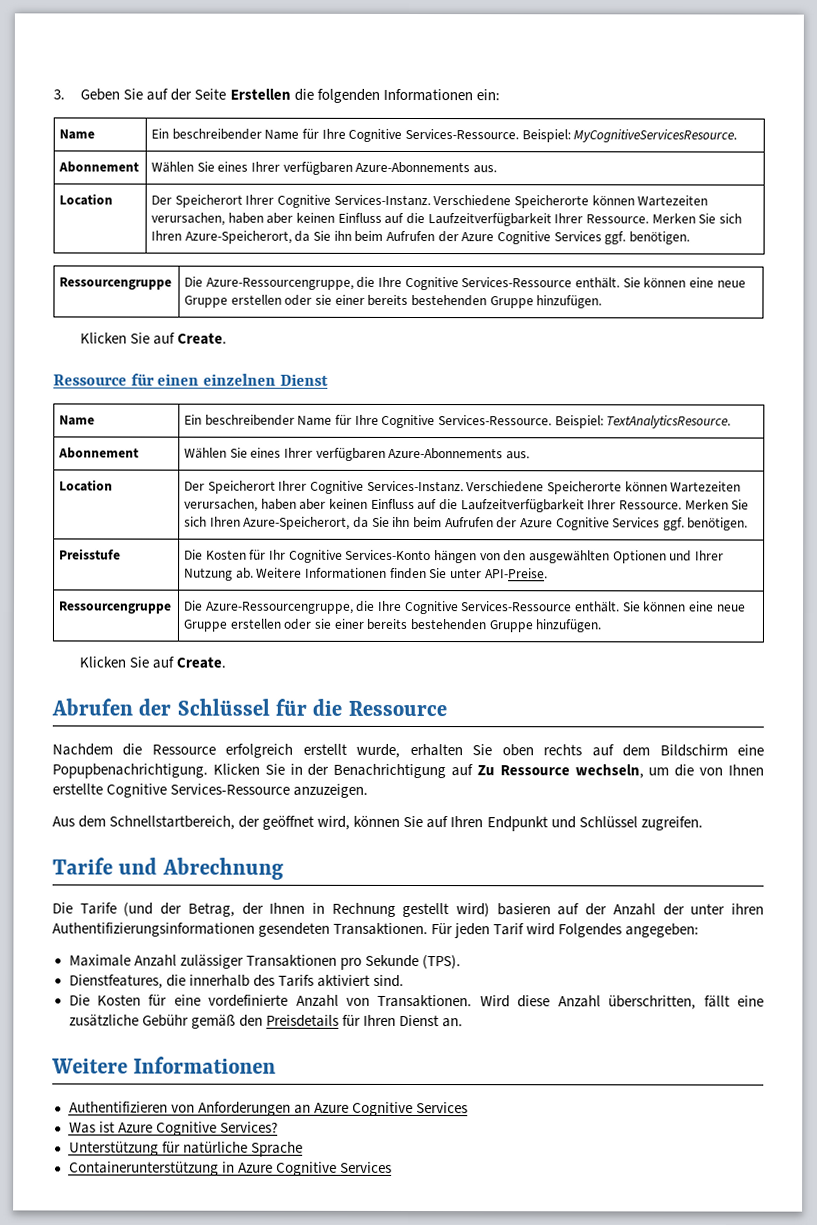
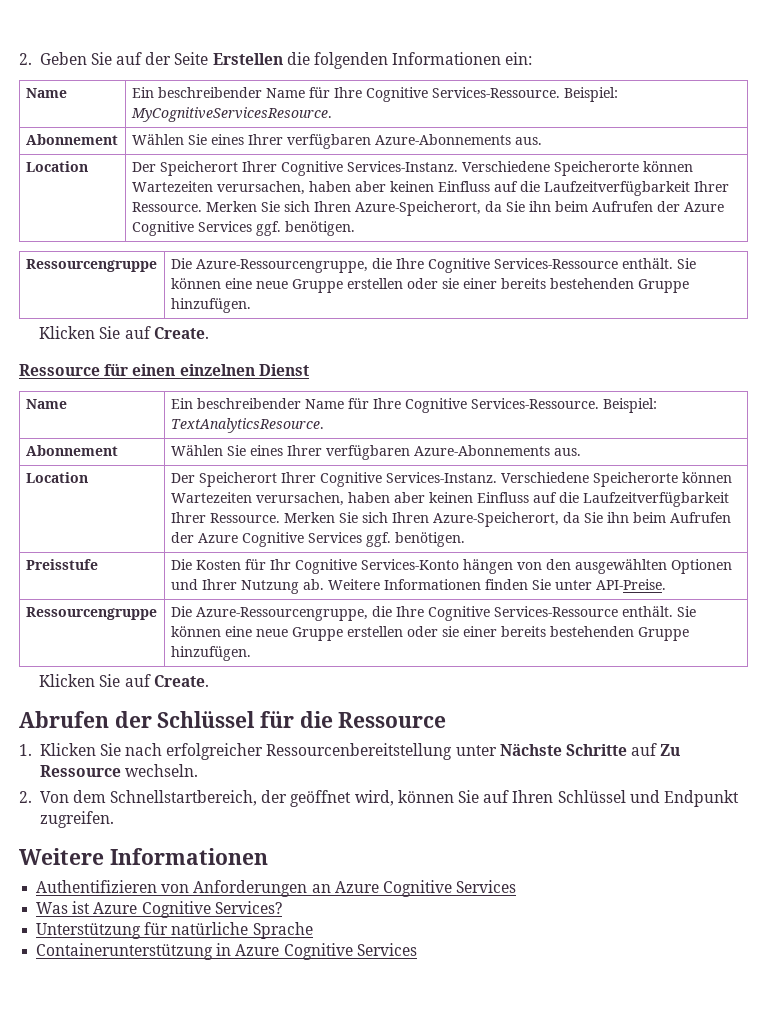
[53,89,65,100] 3. -> [19,53,32,65] 2.
[52,743,764,758] [52,763,764,779] [52,783,369,798] [52,816,75,827] Nachdem die Ressource erfolgreich erstellt wurde, erhalten Sie oben rechts auf dem Bildschirm eine Popupbenachrichtigung. Klicken Sie in der Benachrichtigung auf Zu Ressource wechseln, um die von Ihnen erstellte Cognitive Services-Ressource anzuzeigen. // Aus -> [19,743,681,760] [39,764,198,777] [19,791,69,803] 1. Klicken Sie nach erfolgreicher Ressourcenbereitstellung unter Nächste Schritte auf Zu Ressource wechseln. // 2. Von
[486,816,703,832] [52,857,284,880] [52,902,765,918] [52,922,700,939] [68,954,461,970] [68,974,404,989] [68,994,764,1010] [68,1014,463,1029] Endpunkt und Schlüssel zugreifen. // Tarife und Abrechnung // Die Tarife (und der Betrag, der Ihnen in Rechnung gestellt wird) basieren auf der Anzahl der unter ihren Authentifizierungsinformationen gesendeten Transaktionen. Für jeden Tarif wird Folgendes angegeben: // Maximale Anzahl zulässiger Transaktionen pro Sekunde (TPS). // Dienstfeatures, die innerhalb des Tarifs aktiviert sind. // Die Kosten für eine vordefinierte Anzahl von Transaktionen. Wird diese Anzahl überschritten, fällt eine zusätzliche Gebühr gemäß den Preisdetails für Ihren Dienst an. -> [557,790,739,807] [39,811,114,828] Schlüssel und Endpunkt zugreifen.

